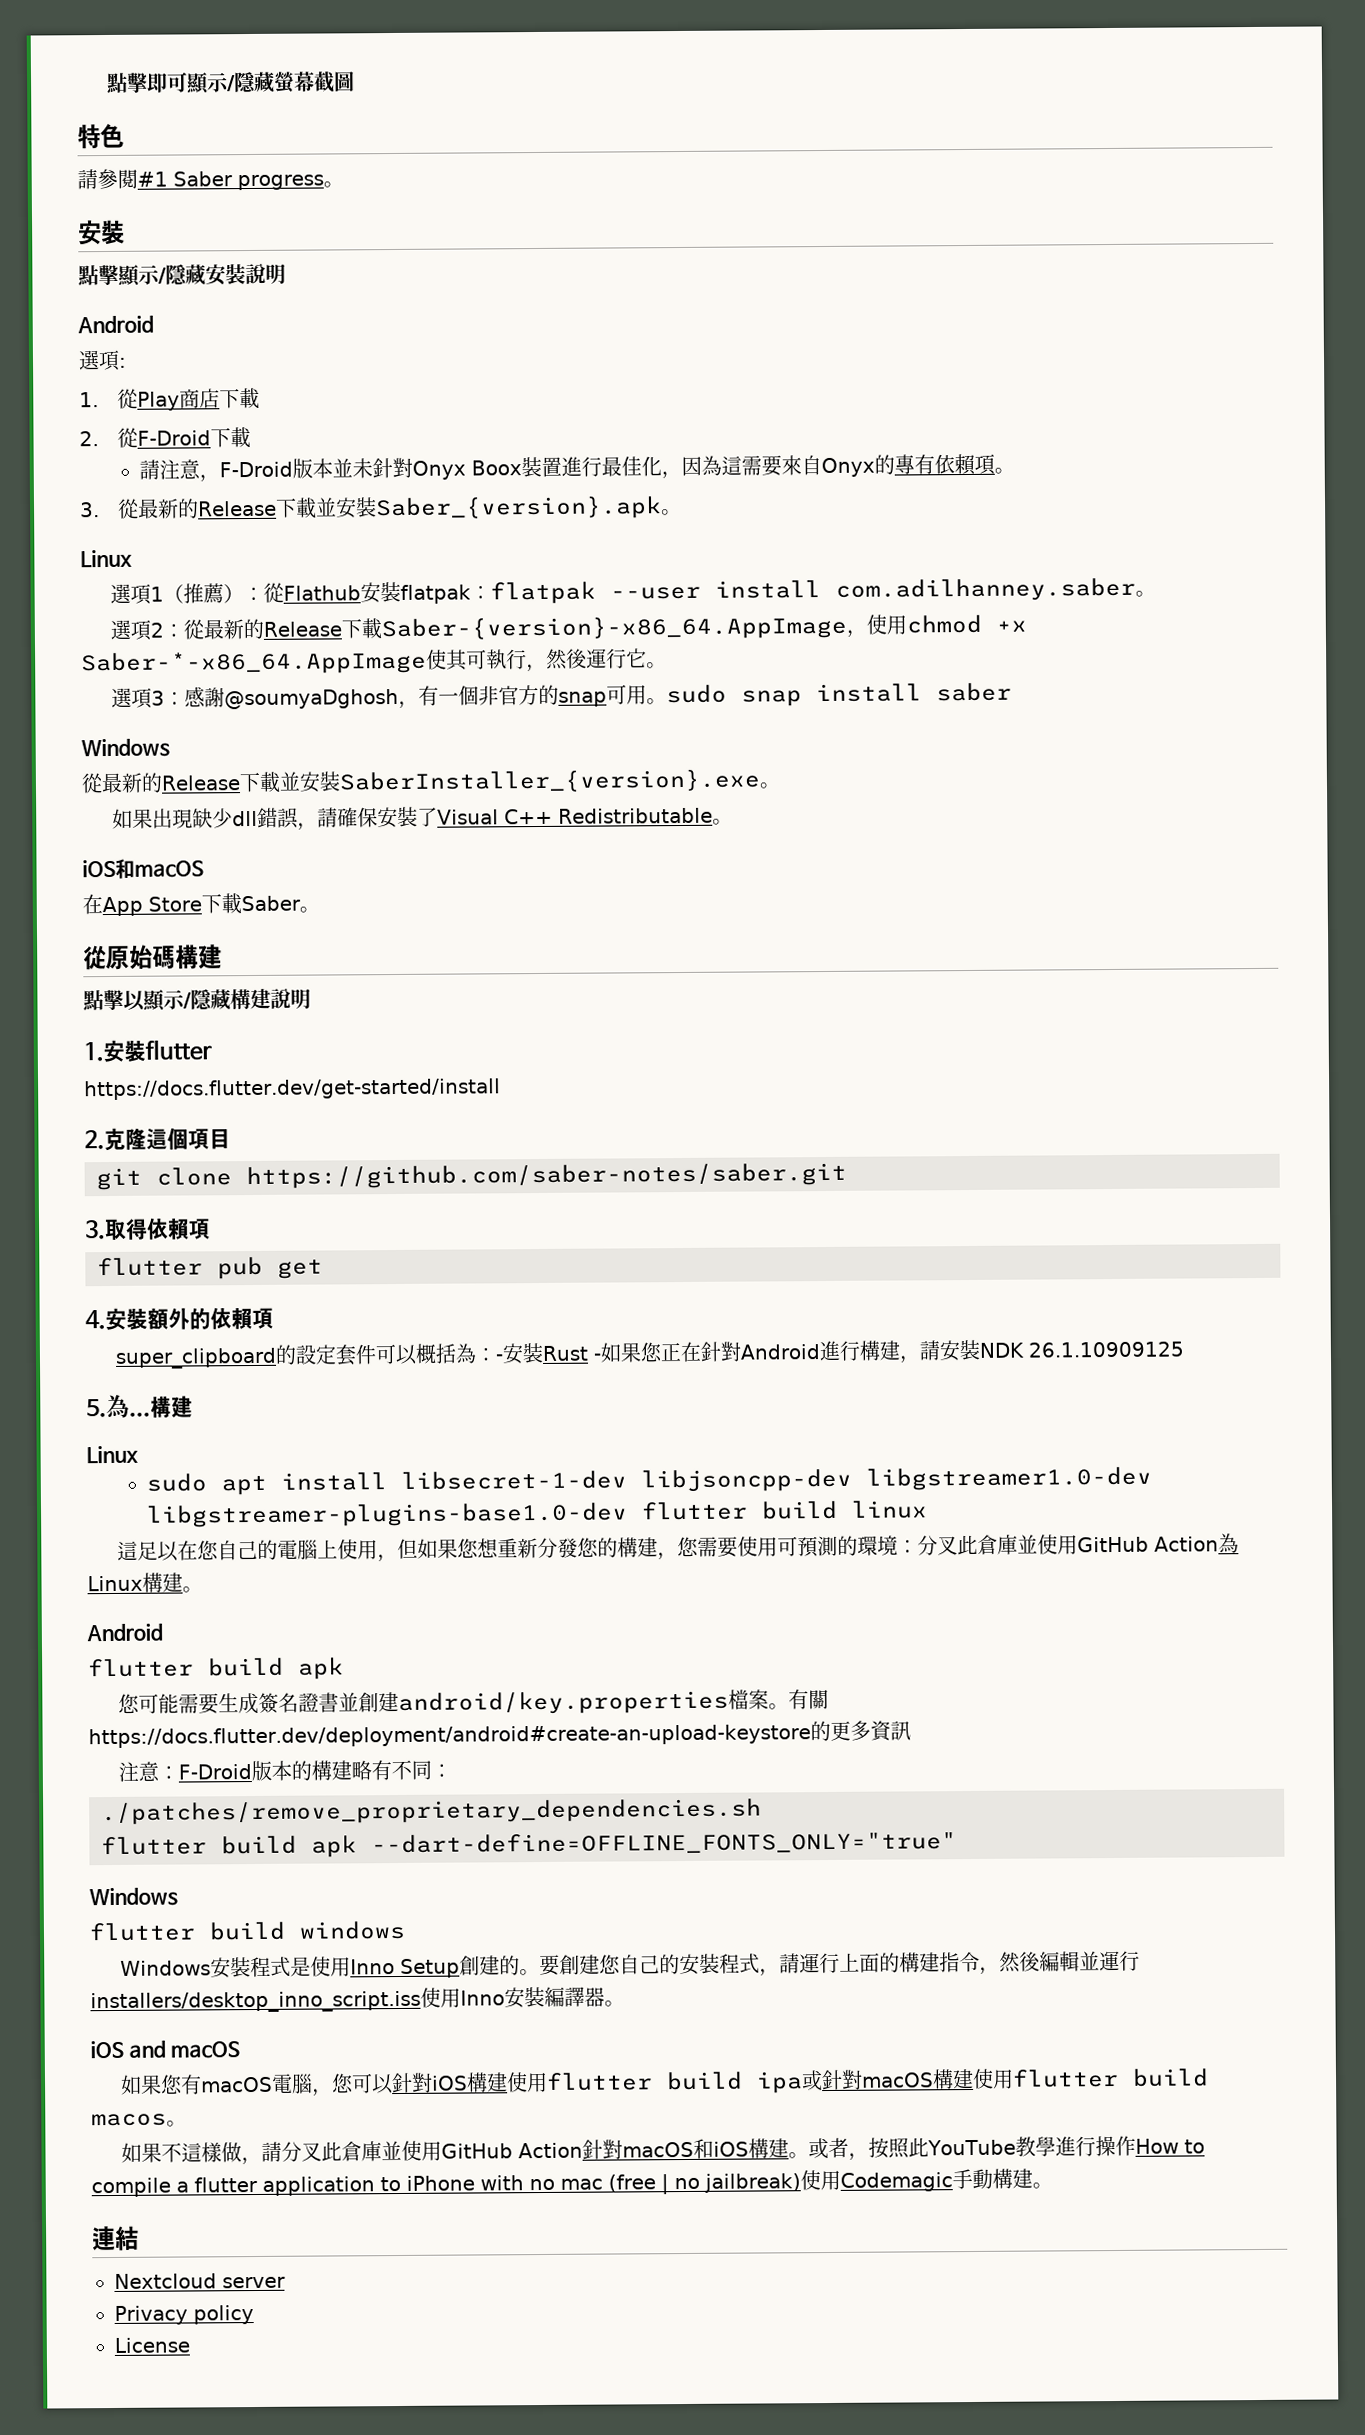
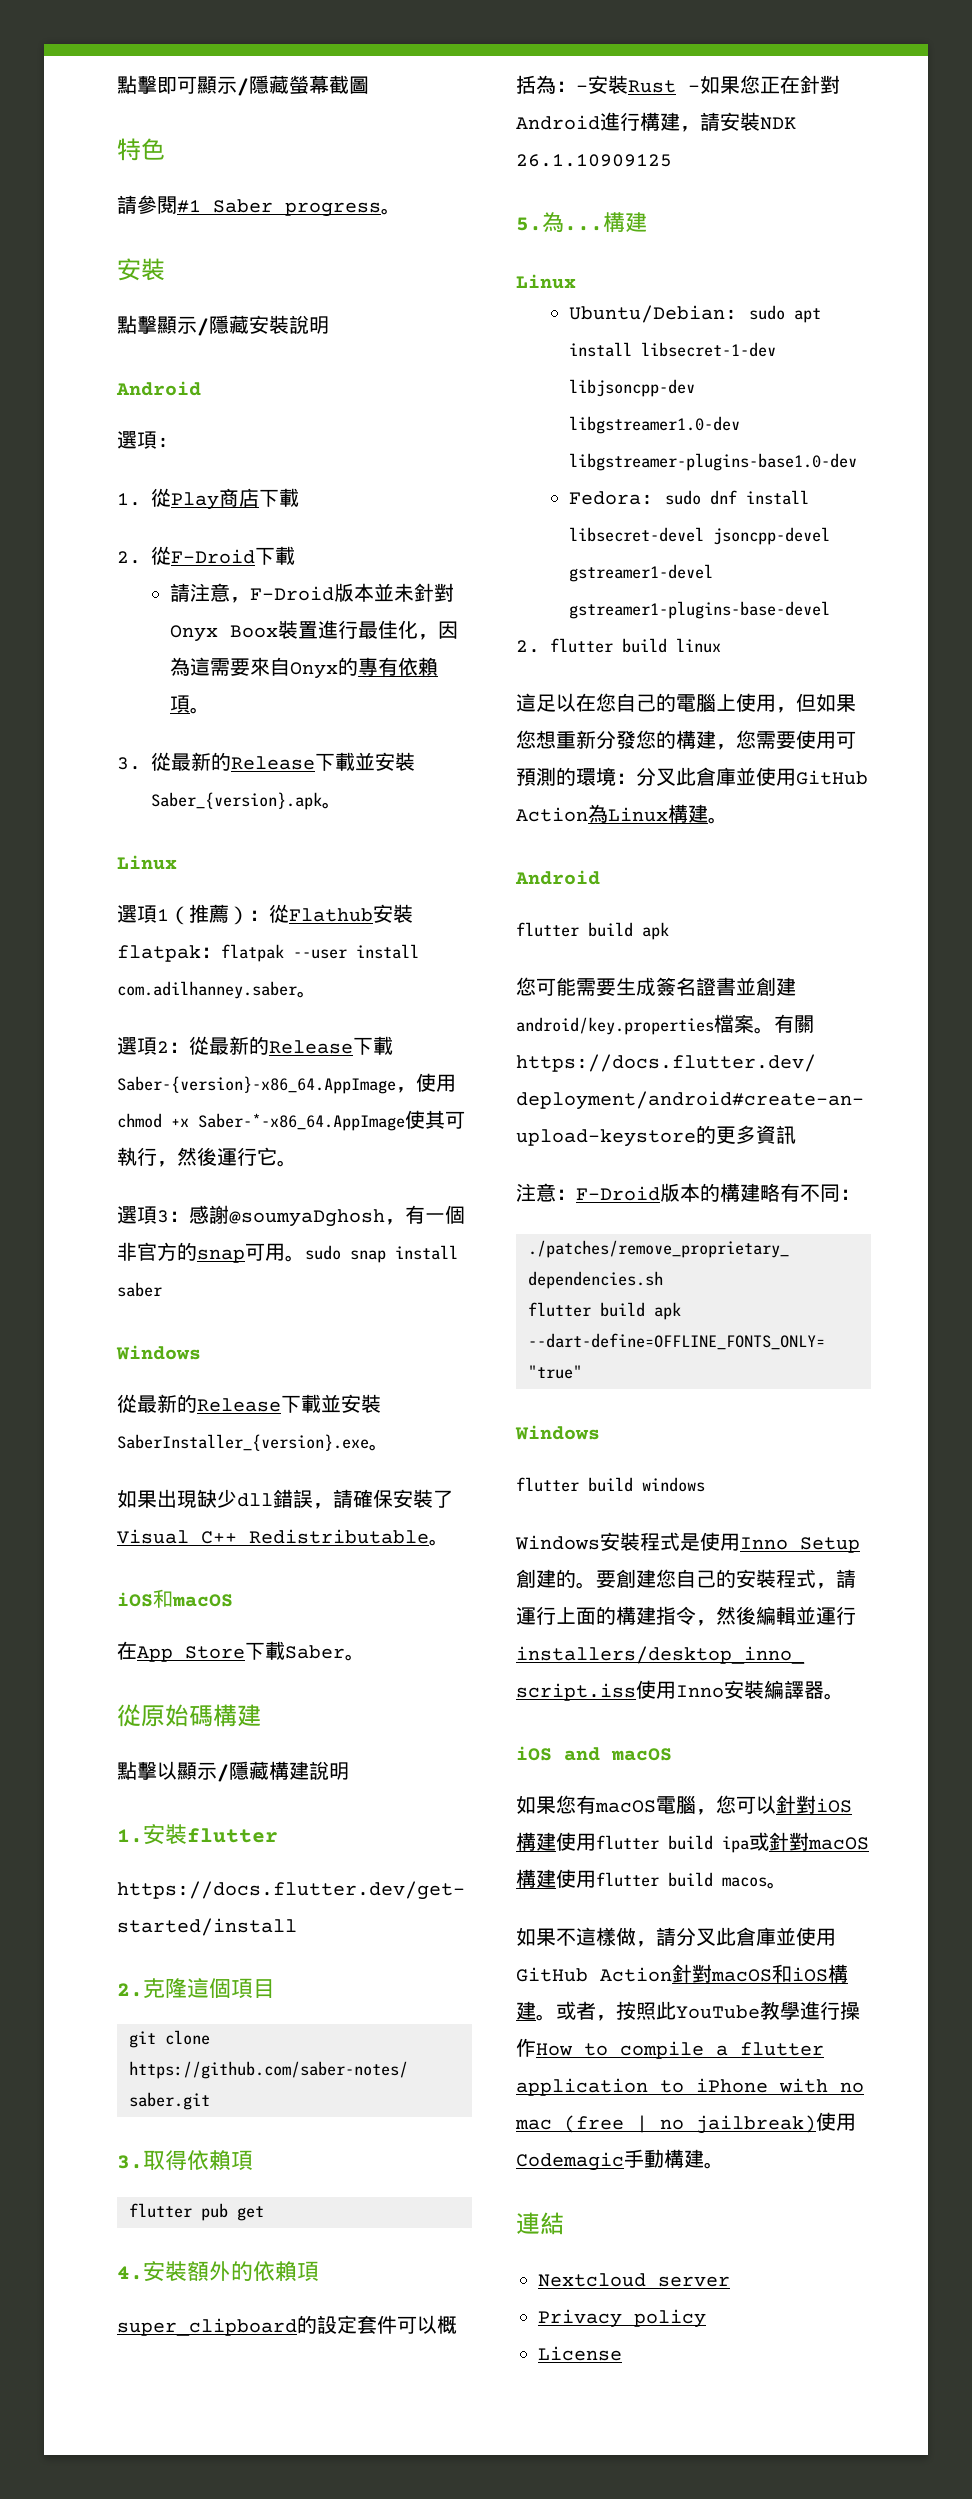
(139, 1454) none -> [568,305,737,323] Ubuntu/Debian:
(628, 1515) none -> [568,490,809,505] [568,527,830,545] [568,564,713,582] [568,601,830,619] [516,640,540,653] // Fedora: sudo dnf install libsecret-devel jsoncpp-devel gstreamer1-devel gstreamer1-plugins-base-devel // 2.

